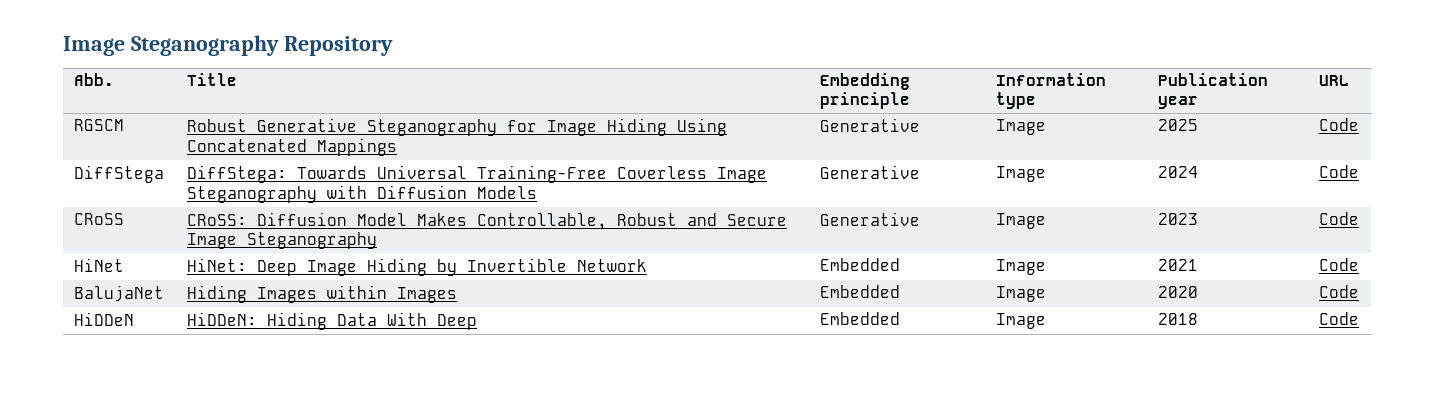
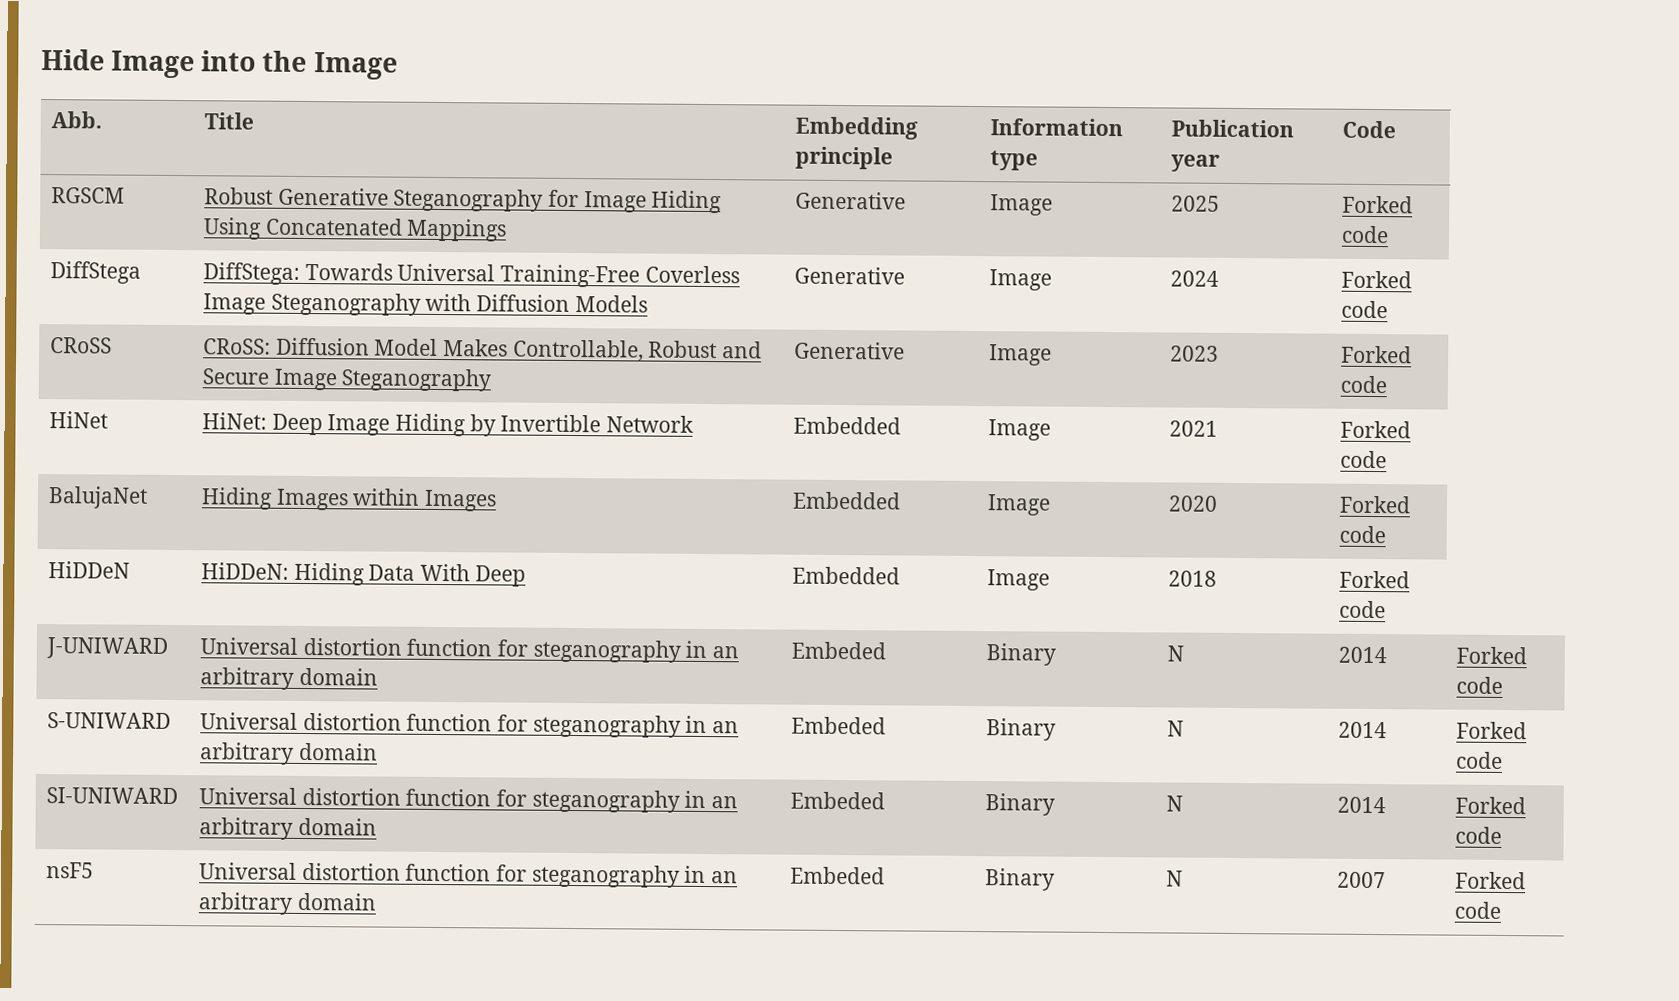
[63,35,393,56] Image Steganography Repository -> [41,48,398,80] Hide Image into the Image
[1319,75,1350,86] URL -> [1341,120,1396,139] Code
[1319,118,1360,131] Code -> [1341,195,1413,214] [1340,225,1389,244] Forked code
[1319,165,1360,178] Code -> [1340,270,1412,289] [1340,300,1388,319] Forked code
[1319,212,1360,225] Code -> [1340,345,1412,364] [1339,375,1387,394] Forked code
[1319,258,1360,271] Code -> [1339,420,1411,439] [1339,450,1387,469] Forked code
[1319,285,1360,298] Code -> [1338,495,1411,514] [1338,525,1386,544] Forked code
[1319,312,1360,325] Code -> [1338,570,1410,589] [1338,600,1386,619] [45,637,168,659] [199,637,740,663] [199,667,378,690] [790,641,886,660] [985,643,1056,666] [1166,645,1184,662] [1337,646,1387,664] [1455,646,1527,665] [1455,676,1503,694] [46,712,171,729] [199,712,740,738] [199,742,378,765] [790,716,886,735] [985,718,1056,741] [1166,720,1184,737] [1337,721,1387,739] [1455,721,1527,740] [1455,751,1503,769] [45,787,178,805] [198,787,739,813] [198,817,377,840] [789,791,885,810] [984,793,1055,816] [1165,795,1183,812] [1336,796,1386,814] [1454,796,1526,815] [1454,826,1502,844] [45,862,94,879] [198,862,739,888] [197,892,377,915] [789,866,885,885] [984,868,1055,891] [1165,870,1183,887] [1336,871,1386,889] [1454,871,1526,890] [1453,901,1502,919] Forked code // J-UNIWARD | Universal distortion function for steganography in an arbitrary domain | Embeded | Binary | N | 2014 | Forked code // S-UNIWARD | Universal distortion function for steganography in an arbitrary domain | Embeded | Binary | N | 2014 | Forked code // SI-UNIWARD | Universal distortion function for steganography in an arbitrary domain | Embeded | Binary | N | 2014 | Forked code // nsF5 | Universal distortion function for steganography in an arbitrary domain | Embeded | Binary | N | 2007 | Forked code

